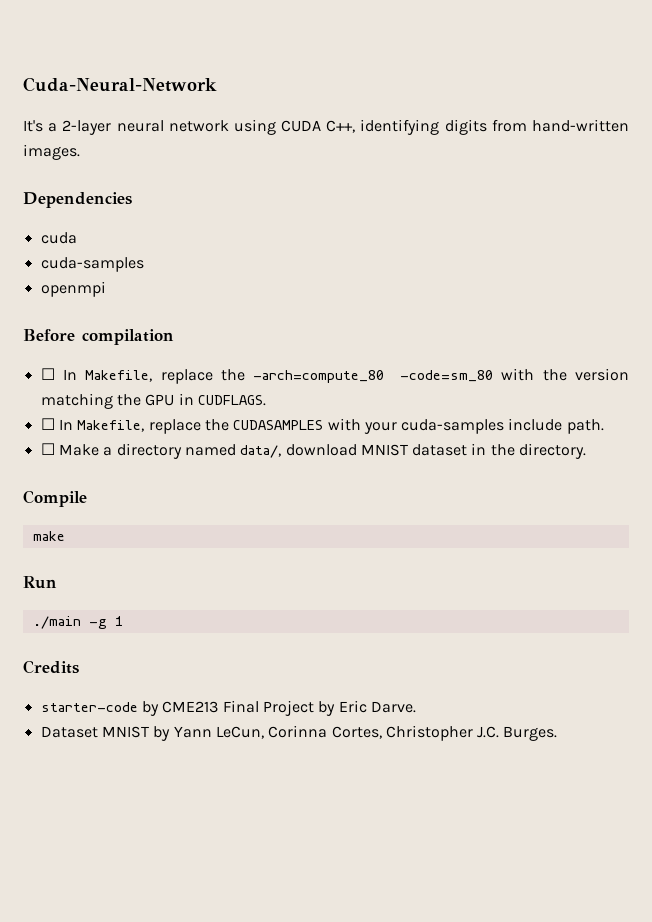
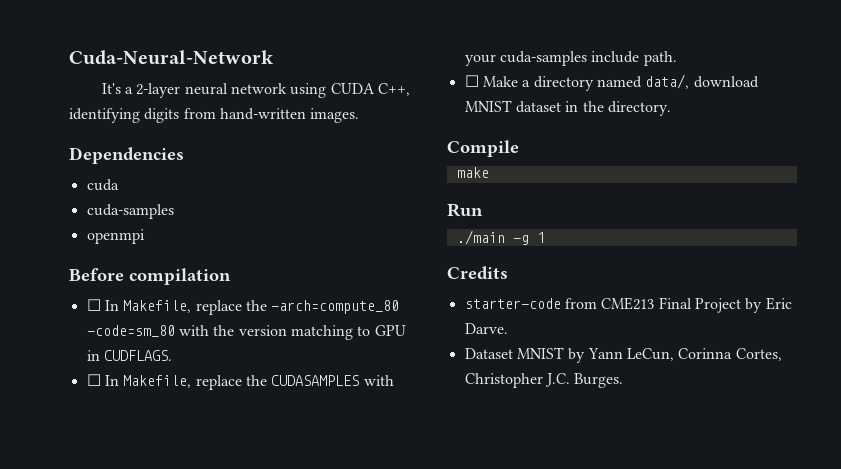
[116,394,141,406] the -> [357,326,371,336] to
[141,701,159,716] by -> [564,298,597,309] from

